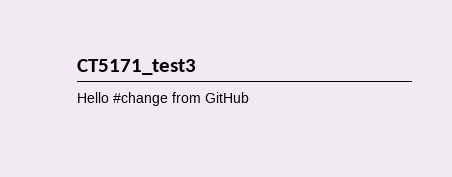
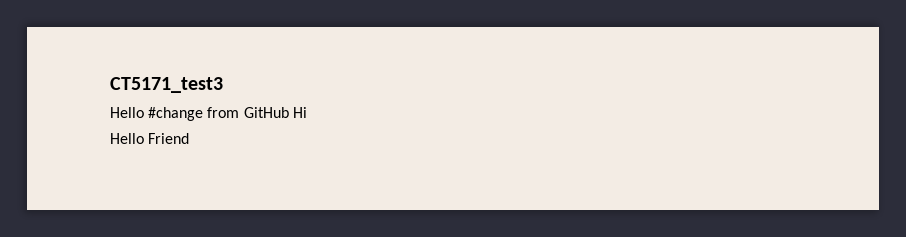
(249, 97) none -> [292,107,307,118] [110,133,190,144] Hi // Hello Friend

